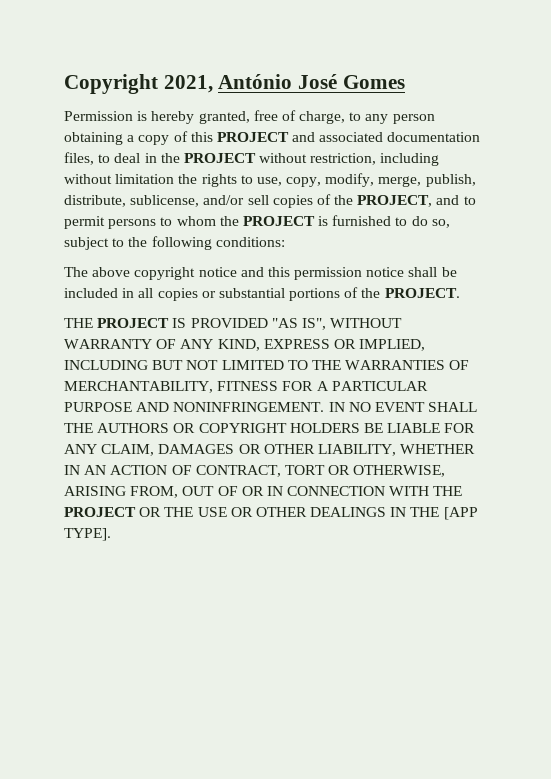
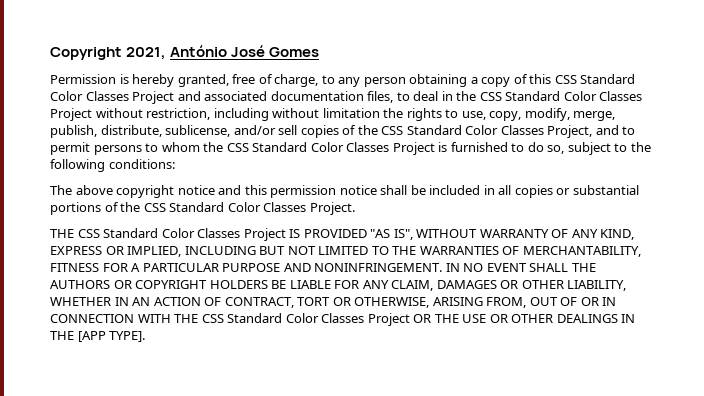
[216,132,289,142] PROJECT -> [554,74,636,84] [50,91,175,104] CSS Standard Color Classes Project
[183,153,256,163] PROJECT -> [479,91,643,101] [50,108,92,121] CSS Standard Color Classes Project
[357,195,433,207] PROJECT, -> [381,125,593,138] CSS Standard Color Classes Project,
[242,216,315,226] PROJECT -> [226,142,435,155] CSS Standard Color Classes Project
[384,288,460,298] [64,318,170,328] PROJECT. // THE PROJECT -> [143,202,355,215] [50,228,286,241] CSS Standard Color Classes Project. // THE CSS Standard Color Classes Project
[64,507,136,517] PROJECT -> [201,313,410,326] CSS Standard Color Classes Project

